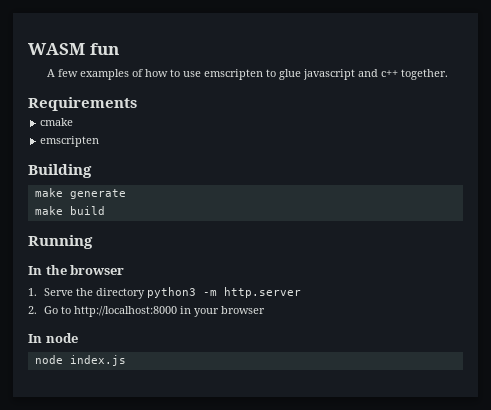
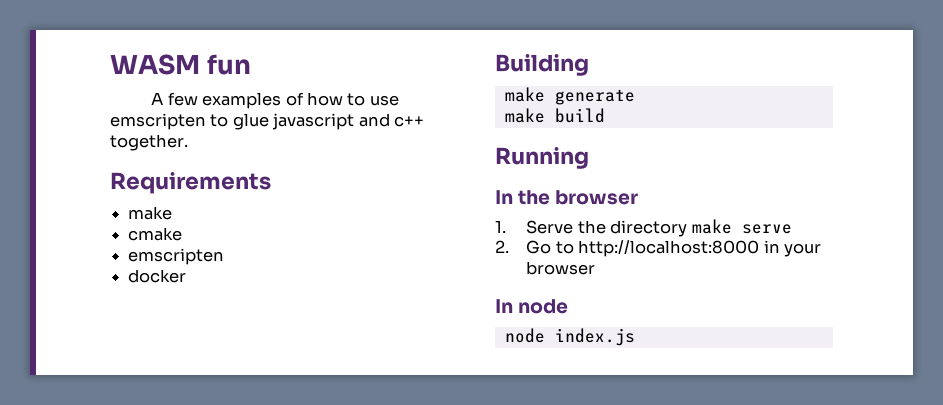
(137, 104) none -> [128,206,173,220] // make
(100, 141) none -> [128,269,187,283] // docker
[146,287,301,298] python3 -m http.server -> [691,219,792,234] make serve

